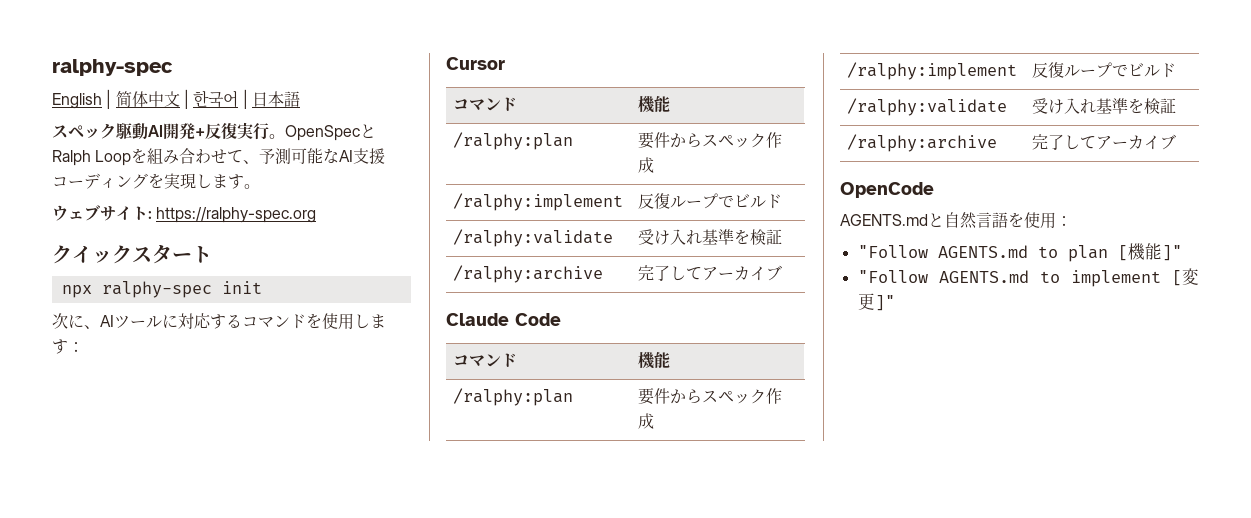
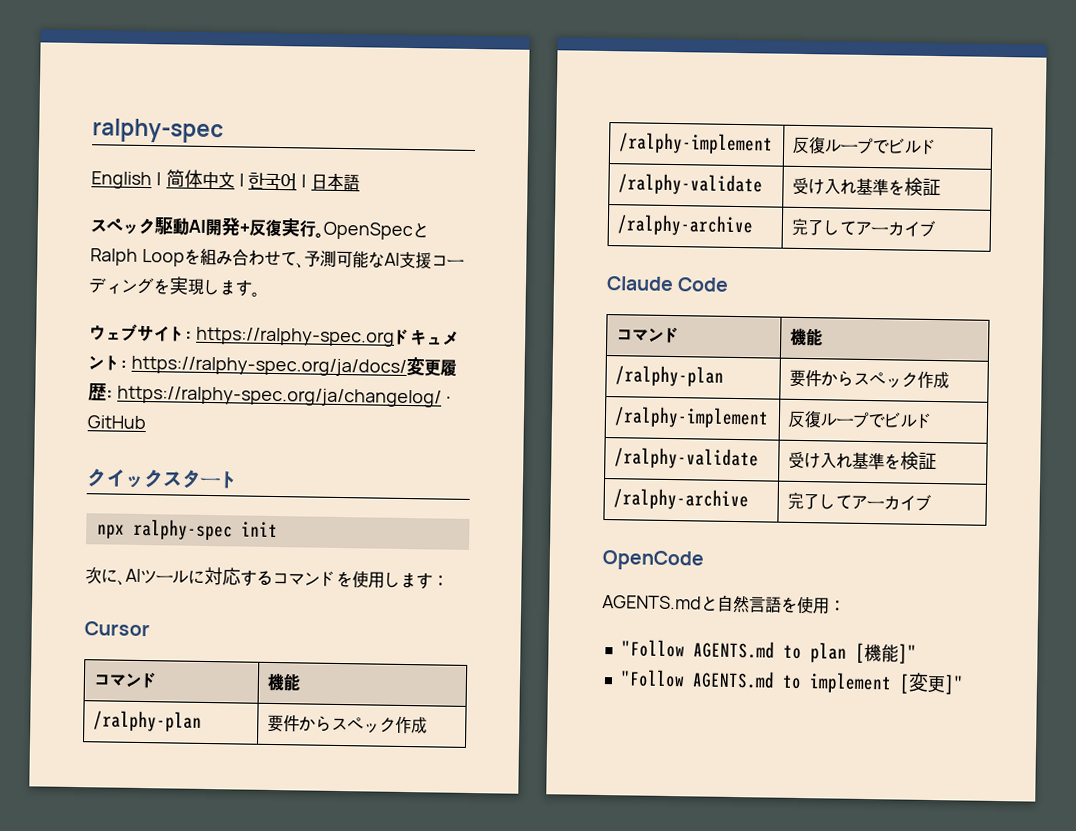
(317, 215) none -> [393,328,459,346] [88,355,457,377] [88,383,451,408] [87,415,146,430] ドキュメント: https://ralphy-spec.org/ja/docs/変更履歴: https://ralphy-spec.org/ja/changelog/ · GitHub
[453,132,574,150] [638,132,783,149] [638,157,655,173] [453,193,624,211] [638,193,783,209] [453,229,614,247] [638,229,783,245] [453,265,604,283] /ralphy:plan | 要件からスペック作成 // /ralphy:implement | 反復ループでビルド // /ralphy:validate | 受け入れ基準を検証 // /ralphy:archive -> [93,710,203,732] [267,714,429,735] [619,132,774,155] [793,136,939,156] [618,173,764,196] [792,176,942,197] [617,214,755,237] /ralphy-plan | 要件からスペック作成 // /ralphy-implement | 反復ループでビルド // /ralphy-validate | 受け入れ基準を検証 // /ralphy-archive
[453,388,574,406] [638,388,783,405] [638,413,655,429] [847,62,1018,80] [1032,62,1177,78] [847,98,1008,116] [1032,98,1177,114] [847,134,998,152] /ralphy:plan | 要件からスペック作成 // /ralphy:implement | 反復ループでビルド // /ralphy:validate | 受け入れ基準を検証 // /ralphy:archive -> [615,365,725,387] [789,369,951,390] [614,406,770,429] [788,410,935,430] [614,447,760,470] [788,450,938,471] [613,488,750,511] /ralphy-plan | 要件からスペック作成 // /ralphy-implement | 反復ループでビルド // /ralphy-validate | 受け入れ基準を検証 // /ralphy-archive

